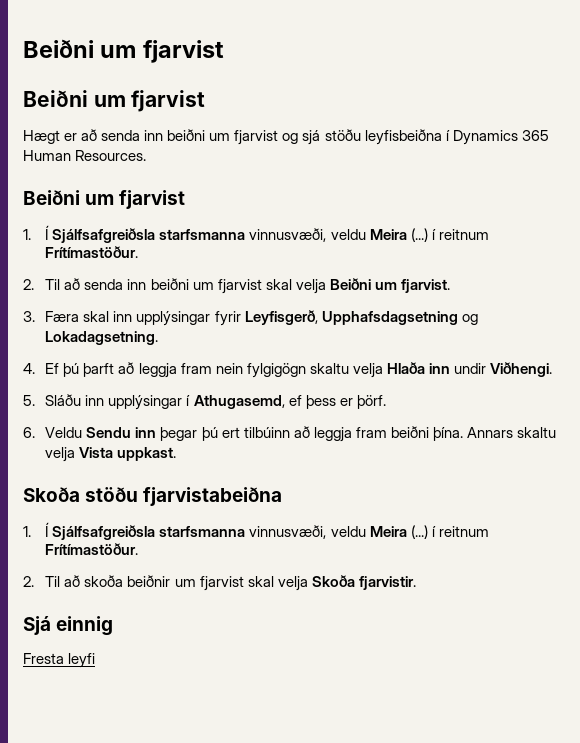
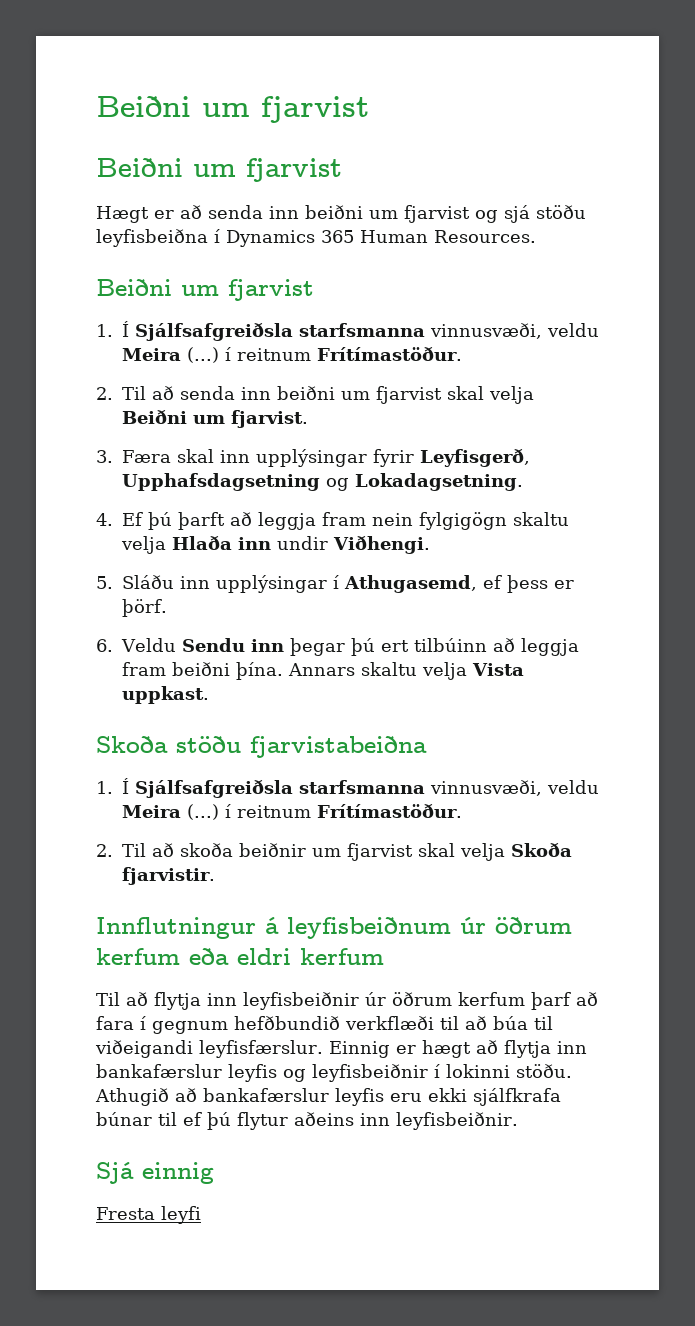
(416, 583) none -> [96,917,572,939] [96,948,384,965] [96,992,598,1010] [96,1016,553,1034] [95,1040,587,1058] [96,1064,572,1082] [95,1088,561,1106] [96,1112,518,1130] // Innflutningur á leyfisbeiðnum úr öðrum kerfum eða eldri kerfum // Til að flytja inn leyfisbeiðnir úr öðrum kerfum þarf að fara í gegnum hefðbundið verkflæði til að búa til viðeigandi leyfisfærslur. Einnig er hægt að flytja inn bankafærslur leyfis og leyfisbeiðnir í lokinni stöðu. Athugið að bankafærslur leyfis eru ekki sjálfkrafa búnar til ef þú flytur aðeins inn leyfisbeiðnir.

